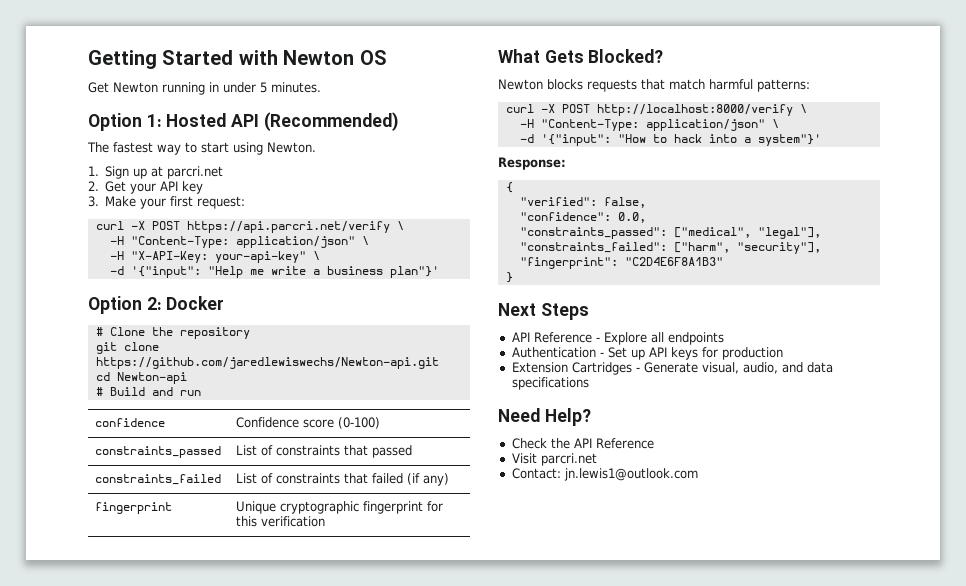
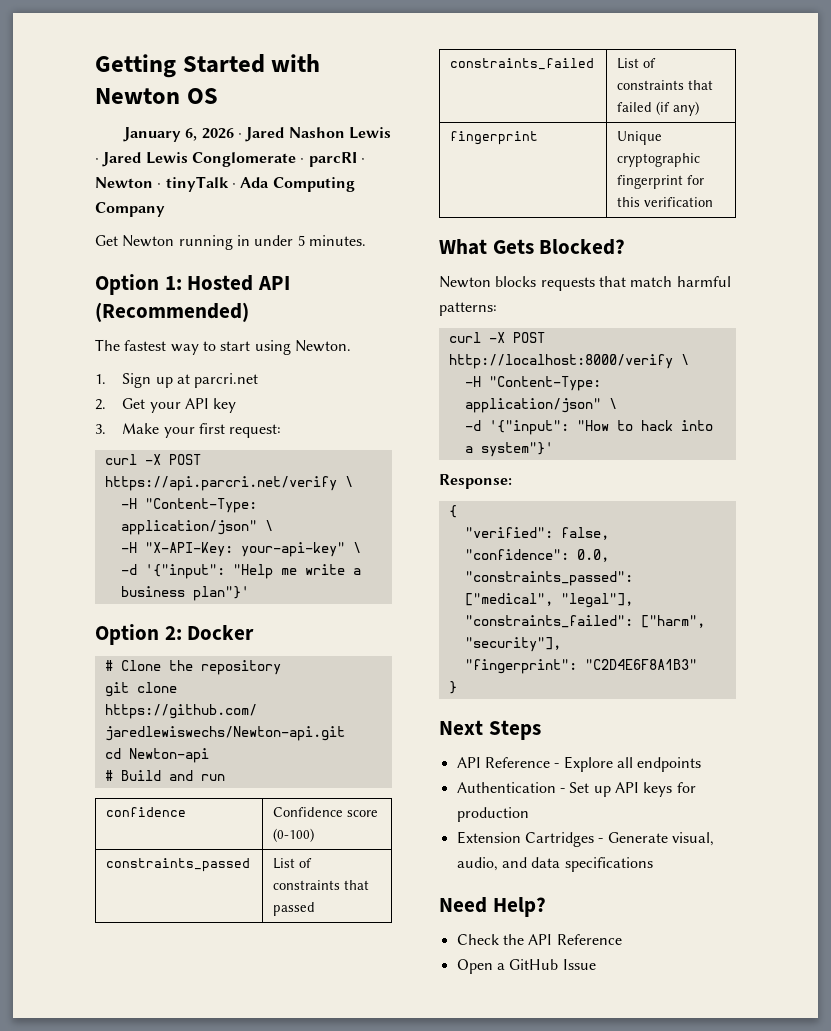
(387, 57) none -> [122,127,391,142] [95,152,365,167] [95,176,355,192] [95,202,165,217] // January 6, 2026 · Jared Nashon Lewis · Jared Lewis Conglomerate · parcRI · Newton · tinyTalk · Ada Computing Company
[511,453,597,466] [511,468,698,481] Visit parcri.net // Contact: jn.lewis1@outlook.com -> [456,959,596,974] Open a GitHub Issue

